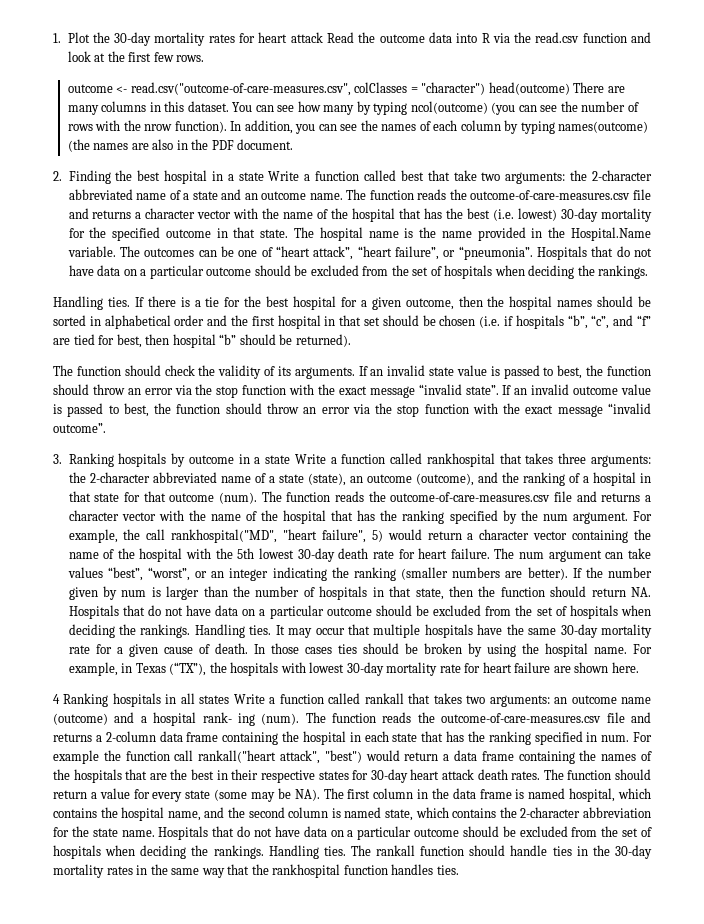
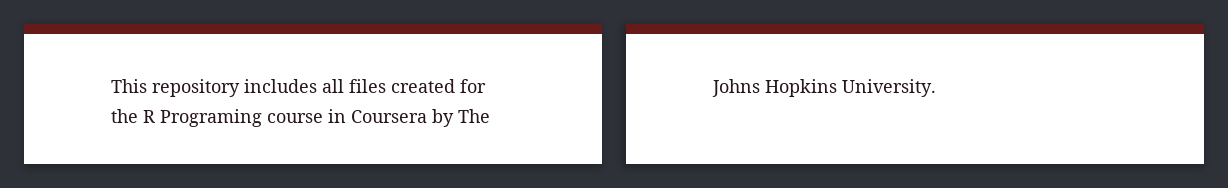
[53,32,651,46] [67,51,205,62] [67,82,625,96] [67,101,639,115] [67,120,649,134] [67,139,294,152] [53,170,653,184] [68,189,651,200] [68,208,652,222] [68,227,651,241] [67,246,652,260] [68,265,649,279] [53,296,651,310] [53,315,651,329] [53,334,351,348] [53,365,652,379] [53,384,652,398] [53,403,651,417] [53,423,106,433] [53,453,651,467] [68,472,652,486] [68,491,652,504] [68,510,652,524] [68,529,651,543] [68,548,652,562] [67,567,652,581] [68,586,651,600] [68,605,652,619] [68,624,652,638] [68,643,653,657] [68,662,639,676] [53,693,652,707] [53,712,651,726] [53,731,652,745] [53,750,652,764] [53,769,651,783] [53,788,652,802] [53,807,652,821] [53,826,653,840] [53,845,652,859] [53,864,459,878] 1. Plot the 30-day mortality rates for heart attack Read the outcome data into R via the read.csv function and look at the first few rows. // outcome <- read.csv("outcome-of-care-measures.csv", colClasses = "character") head(outcome) There are many columns in this dataset. You can see how many by typing ncol(outcome) (you can see the number of rows with the nrow function). In addition, you can see the names of each column by typing names(outcome) (the names are also in the PDF document. // 2. Finding the best hospital in a state Write a function called best that take two arguments: the 2-character abbreviated name of a state and an outcome name. The function reads the outcome-of-care-measures.csv file and returns a character vector with the name of the hospital that has the best (i.e. lowest) 30-day mortality for the specified outcome in that state. The hospital name is the name provided in the Hospital.Name variable. The outcomes can be one of “heart attack”, “heart failure”, or “pneumonia”. Hospitals that do not have data on a particular outcome should be excluded from the set of hospitals when deciding the rankings. // Handling ties. If there is a tie for the best hospital for a given outcome, then the hospital names should be sorted in alphabetical order and the first hospital in that set should be chosen (i.e. if hospitals “b”, “c”, and “f” are tied for best, then hospital “b” should be returned). // The function should check the validity of its arguments. If an invalid state value is passed to best, the function should throw an error via the stop function with the exact message “invalid state”. If an invalid outcome value is passed to best, the function should throw an error via the stop function with the exact message “invalid outcome”. // 3. Ranking hospitals by outcome in a state Write a function called rankhospital that takes three arguments: the 2-character abbreviated name of a state (state), an outcome (outcome), and the ranking of a hospital in that state for that outcome (num). The function reads the outcome-of-care-measures.csv file and returns a character vector with the name of the hospital that has the ranking specified by the num argument. For example, the call rankhospital("MD", "heart failure", 5) would return a character vector containing the name of the hospital with the 5th lowest 30-day death rate for heart failure. The num argument can take values “best”, “worst”, or an integer indicating the ranking (smaller numbers are better). If the number given by num is larger than the number of hospitals in that state, then the function should return NA. Hospitals that do not have data on a particular outcome should be excluded from the set of hospitals when deciding the rankings. Handling ties. It may occur that multiple hospitals have the same 30-day mortality rate for a given cause of death. In those cases ties should be broken by using the hospital name. For example, in Texas (“TX”), the hospitals with lowest 30-day mortality rate for heart failure are shown here. // 4 Ranking hospitals in all states Write a function called rankall that takes two arguments: an outcome name (outcome) and a hospital rank- ing (num). The function reads the outcome-of-care-measures.csv file and returns a 2-column data frame containing the hospital in each state that has the ranking specified in num. For example the function call rankall("heart attack", "best") would return a data frame containing the names of the hospitals that are the best in their respective states for 30-day heart attack death rates. The function should return a value for every state (some may be NA). The first column in the data frame is named hospital, which contains the hospital name, and the second column is named state, which contains the 2-character abbreviation for the state name. Hospitals that do not have data on a particular outcome should be excluded from the set of hospitals when deciding the rankings. Handling ties. The rankall function should handle ties in the 30-day mortality rates in the same way that the rankhospital function handles ties. -> [111,79,486,97] [111,109,490,127] [712,79,936,97] This repository includes all files created for the R Programing course in Coursera by The Johns Hopkins University.

